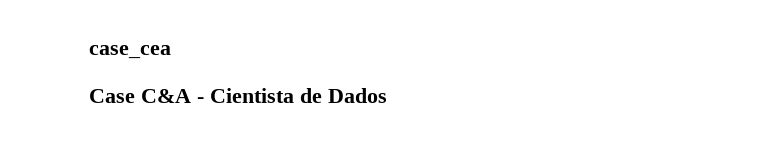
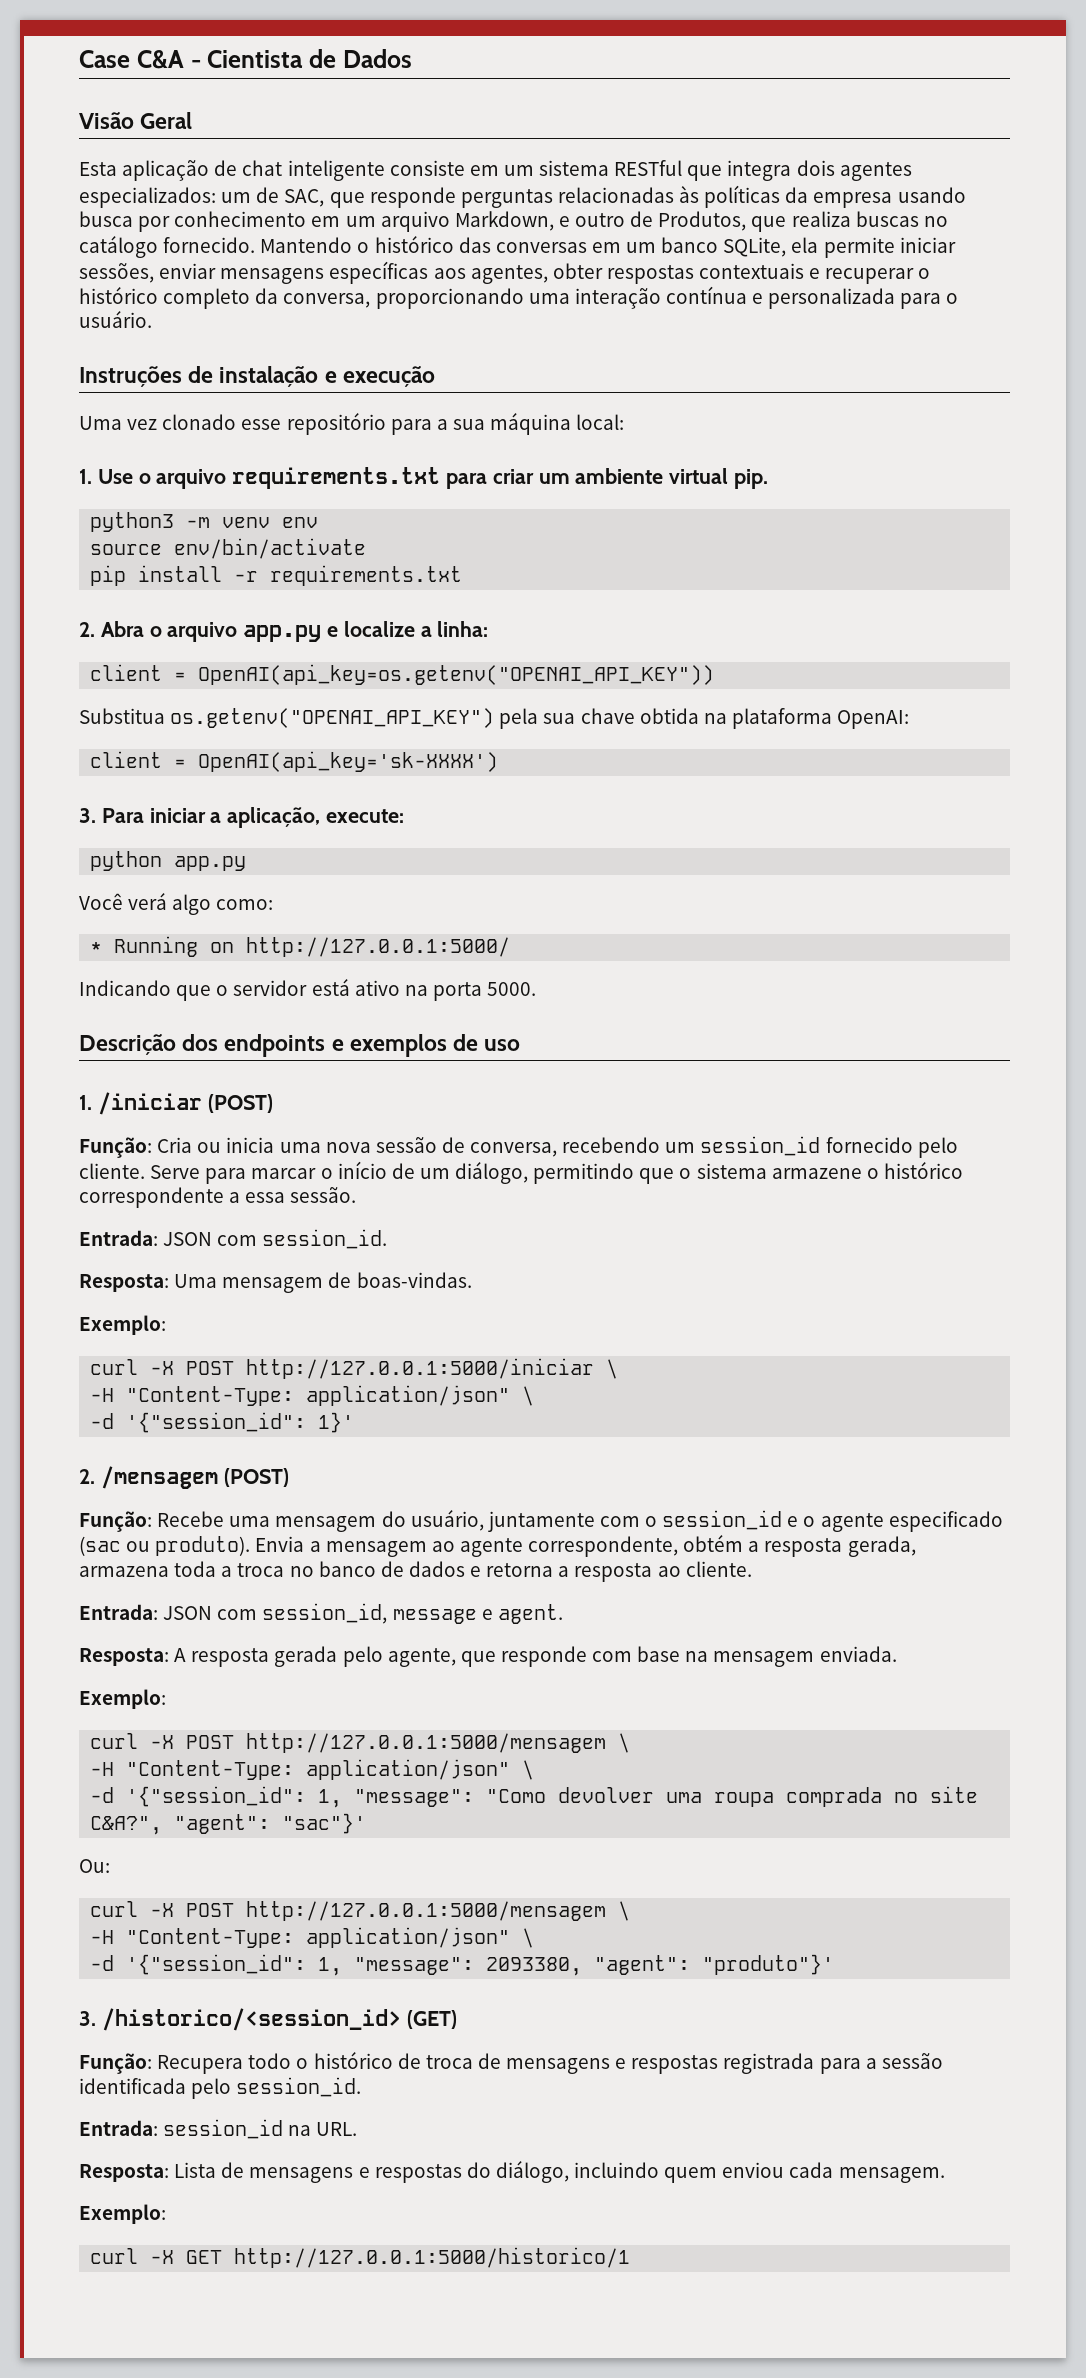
[89,45,171,59] case_cea // -> (79, 59) none
(387, 95) none -> [79,112,193,129] [79,160,912,181] [79,185,966,208] [79,211,948,232] [79,236,956,258] [79,261,931,284] [79,286,959,309] [79,311,152,328] [79,366,435,387] [79,413,625,435] [79,467,769,489] [90,512,319,532] [90,538,367,559] [90,565,463,586] [79,621,489,642] [90,664,715,685] [79,708,910,729] [90,751,499,772] [79,807,405,828] [90,851,247,871] [79,893,274,915] [90,936,511,957] [79,979,537,1001] [79,1034,521,1057] [79,1092,273,1115] [79,1136,958,1158] [79,1161,963,1184] [79,1187,357,1208] [79,1229,388,1249] [79,1272,472,1293] [79,1315,166,1335] [90,1358,619,1379] [90,1385,535,1406] [90,1412,355,1433] [79,1466,289,1489] [79,1510,1003,1532] [79,1535,916,1557] [79,1561,752,1582] [79,1603,563,1624] [79,1646,897,1667] [79,1689,166,1709] [90,1733,631,1753] [90,1759,535,1780] [90,1786,979,1808] [90,1813,367,1835] [79,1859,110,1873] [90,1901,631,1921] [90,1927,535,1948] [90,1954,835,1976] [79,2008,457,2031] [79,2052,943,2074] [79,2077,362,2099] [79,2119,358,2139] [79,2161,945,2183] [79,2204,166,2224] [90,2247,631,2268] // Visão Geral // Esta aplicação de chat inteligente consiste em um sistema RESTful que integra dois agentes especializados: um de SAC, que responde perguntas relacionadas às políticas da empresa usando busca por conhecimento em um arquivo Markdown, e outro de Produtos, que realiza buscas no catálogo fornecido. Mantendo o histórico das conversas em um banco SQLite, ela permite iniciar sessões, enviar mensagens específicas aos agentes, obter respostas contextuais e recuperar o histórico completo da conversa, proporcionando uma interação contínua e personalizada para o usuário. // Instruções de instalação e execução // Uma vez clonado esse repositório para a sua máquina local: // 1. Use o arquivo requirements.txt para criar um ambiente virtual pip. // python3 -m venv env // source env/bin/activate // pip install -r requirements.txt // 2. Abra o arquivo app.py e localize a linha: // client = OpenAI(api_key=os.getenv("OPENAI_API_KEY")) // Substitua os.getenv("OPENAI_API_KEY") pela sua chave obtida na plataforma OpenAI: // client = OpenAI(api_key='sk-XXXX') // 3. Para iniciar a aplicação, execute: // python app.py // Você verá algo como: // * Running on http://127.0.0.1:5000/ // Indicando que o servidor está ativo na porta 5000. // Descrição dos endpoints e exemplos de uso // 1. /iniciar (POST) // Função: Cria ou inicia uma nova sessão de conversa, recebendo um session_id fornecido pelo cliente. Serve para marcar o início de um diálogo, permitindo que o sistema armazene o histórico correspondente a essa sessão. // Entrada: JSON com session_id. // Resposta: Uma mensagem de boas-vindas. // Exemplo: // curl -X POST http://127.0.0.1:5000/iniciar \ // -H "Content-Type: application/json" \ // -d '{"session_id": 1}' // 2. /mensagem (POST) // Função: Recebe uma mensagem do usuário, juntamente com o session_id e o agente especificado (sac ou produto). Envia a mensagem ao agente correspondente, obtém a resposta gerada, armazena toda a troca no banco de dados e retorna a resposta ao cliente. // Entrada: JSON com session_id, message e agent. // Resposta: A resposta gerada pelo agente, que responde com base na mensagem enviada. // Exemplo: // curl -X POST http://127.0.0.1:5000/mensagem \ // -H "Content-Type: application/json" \ // -d '{"session_id": 1, "message": "Como devolver uma roupa comprada no site C&A?", "agent": "sac"}' // Ou: // curl -X POST http://127.0.0.1:5000/mensagem \ // -H "Content-Type: application/json" \ // -d '{"session_id": 1, "message": 2093380, "agent": "produto"}' // 3. /historico/<session_id> (GET) // Função: Recupera todo o histórico de troca de mensagens e respostas registrada para a sessão identificada pelo session_id. // Entrada: session_id na URL. // Resposta: Lista de mensagens e respostas do diálogo, incluindo quem enviou cada mensagem. // Exemplo: // curl -X GET http://127.0.0.1:5000/historico/1

